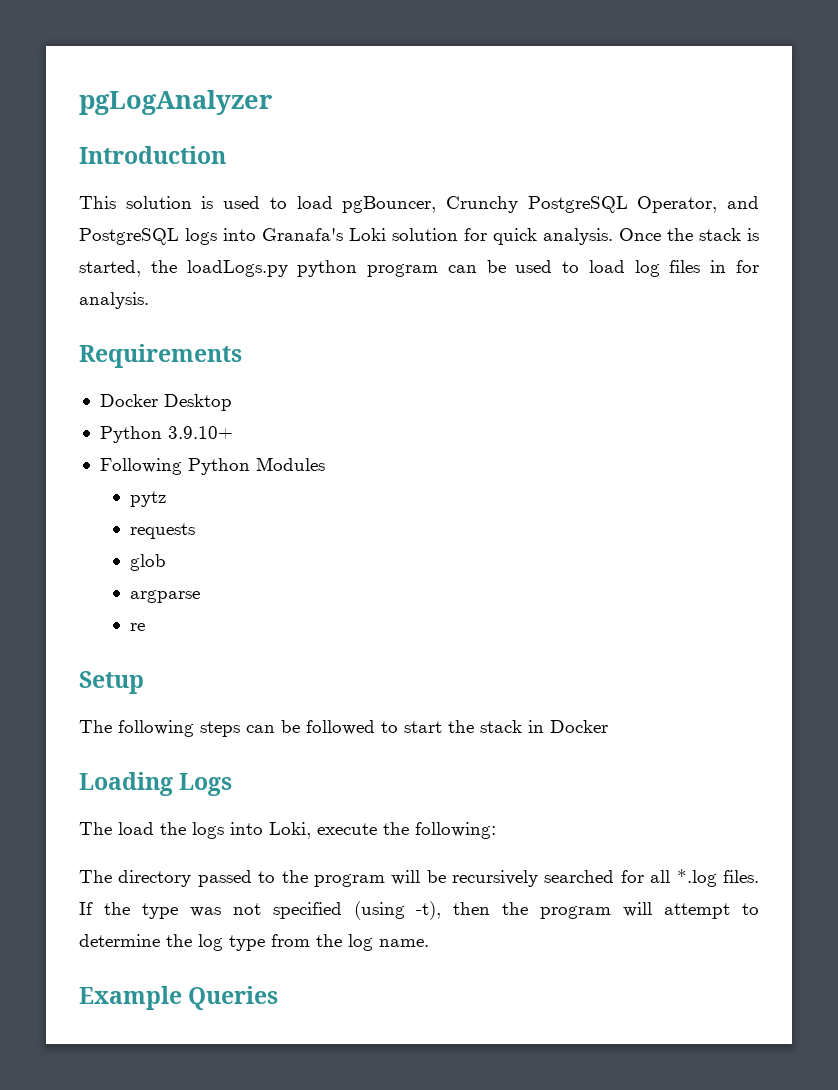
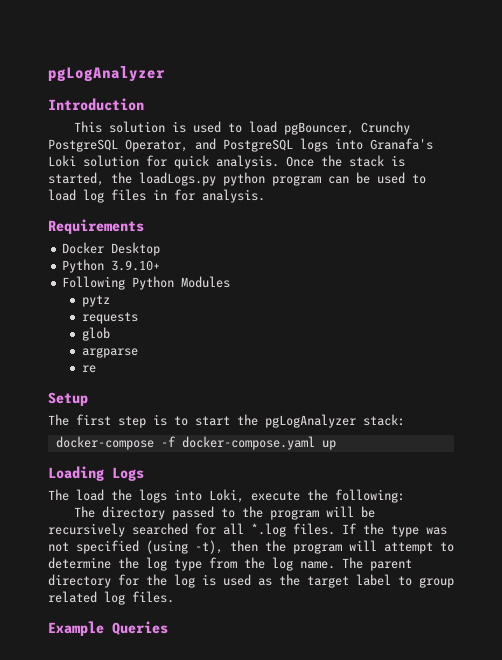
[118,720,608,737] following steps can be followed to start the stack in Docker -> [76,414,405,428] [55,436,336,450] first step is to start the pgLogAnalyzer stack: // docker-compose -f docker-compose.yaml up
(429, 943) none -> [342,557,412,571] [48,574,454,588] [48,591,174,605] The parent directory for the log is used as the target label to group related log files.

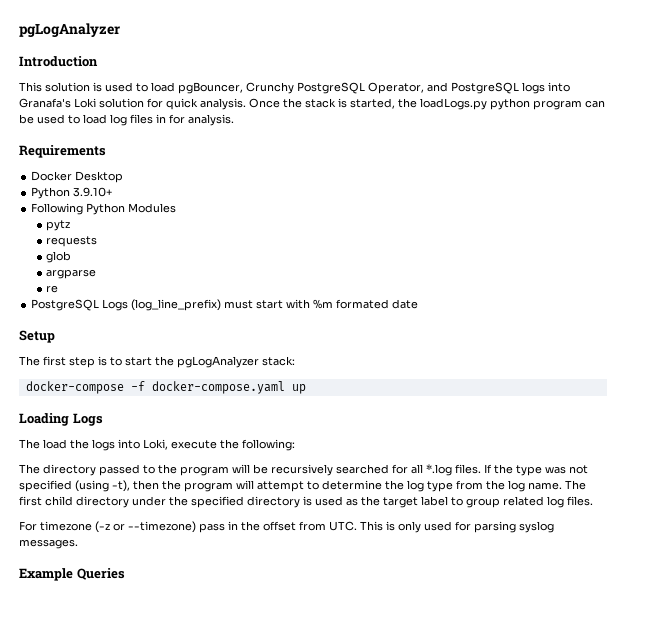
(97, 369) none -> [31,299,419,311] // PostgreSQL Logs (log_line_prefix) must start with %m formated date
[370,559,412,571] [48,574,195,588] parent directory for the log -> [19,496,300,508] first child directory under the specified directory
(174, 597) none -> [19,521,554,533] [19,539,78,549] // For timezone (-z or --timezone) pass in the offset from UTC. This is only used for parsing syslog messages.

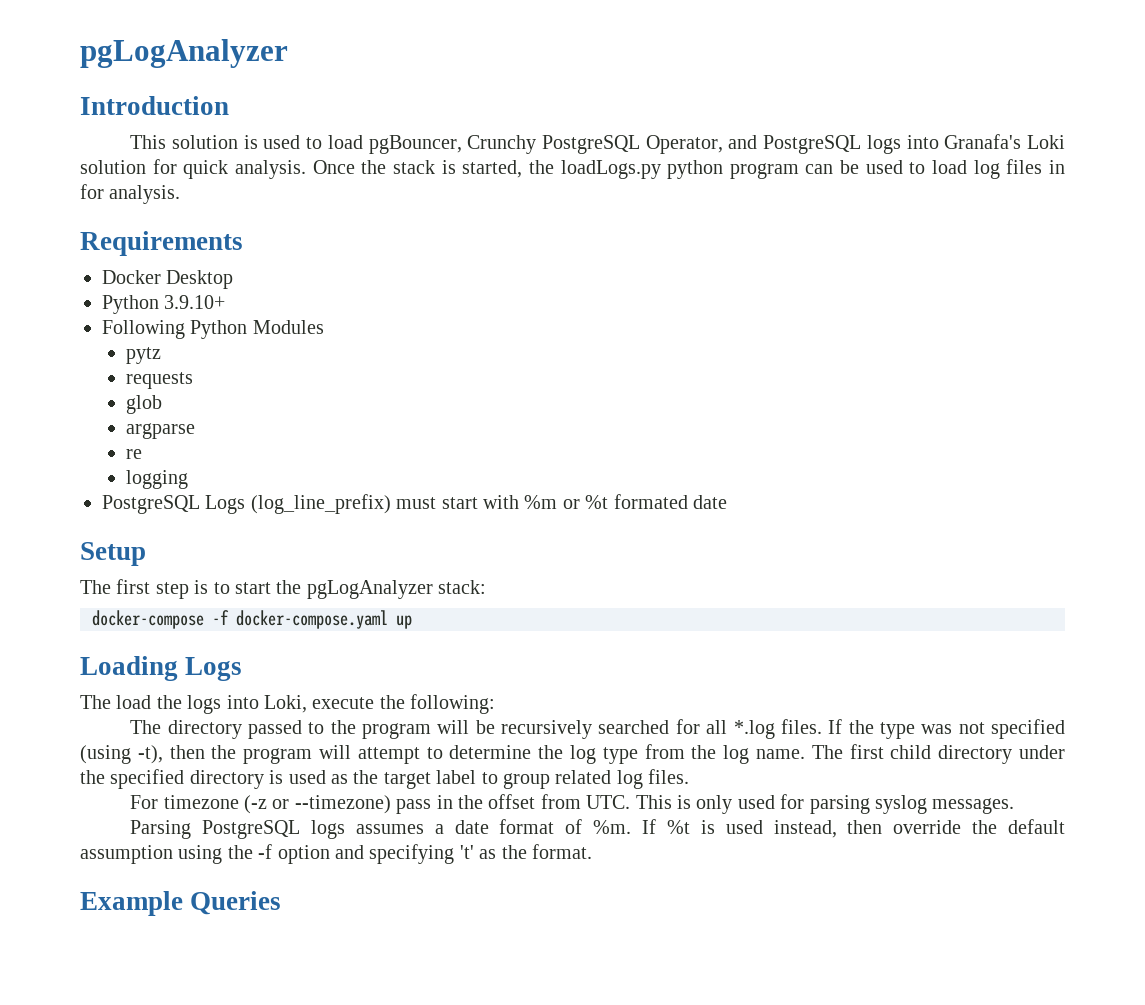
(59, 289) none -> [125,470,188,489] // logging
(334, 304) none -> [562,495,609,509] or %t
(78, 544) none -> [130,819,1065,839] [80,844,592,864] // Parsing PostgreSQL logs assumes a date format of %m. If %t is used instead, then override the default assumption using the -f option and specifying 't' as the format.

